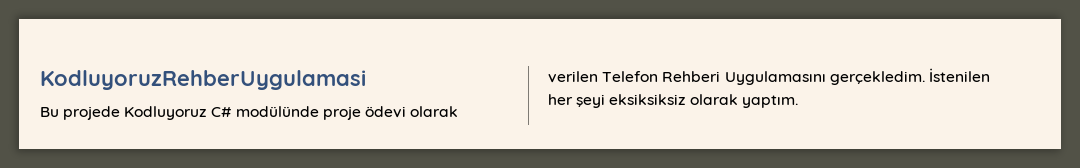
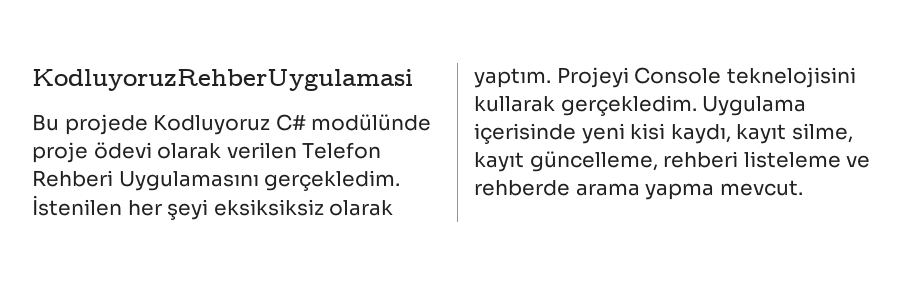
(798, 101) none -> [556,67,856,88] [474,95,807,116] [474,123,853,144] [474,151,871,172] [474,180,803,200] Projeyi Console teknelojisini kullarak gerçekledim. Uygulama içerisinde yeni kisi kaydı, kayıt silme, kayıt güncelleme, rehberi listeleme ve rehberde arama yapma mevcut.

